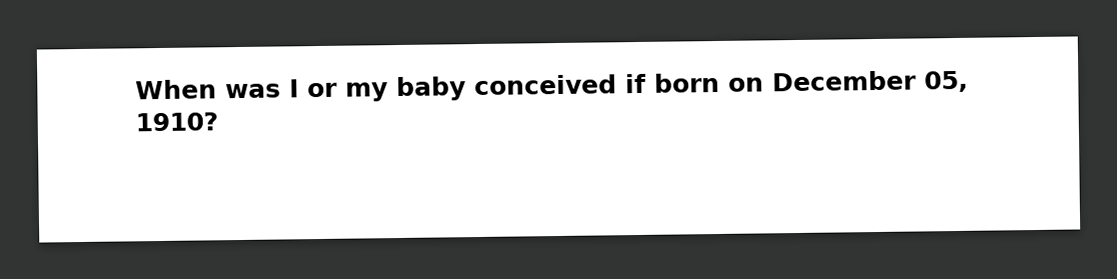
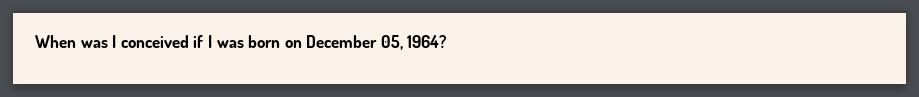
[307,73,647,102] or my baby conceived if -> [120,35,244,48] conceived if I was
[135,112,219,132] 1910? -> [407,35,447,48] 1964?

